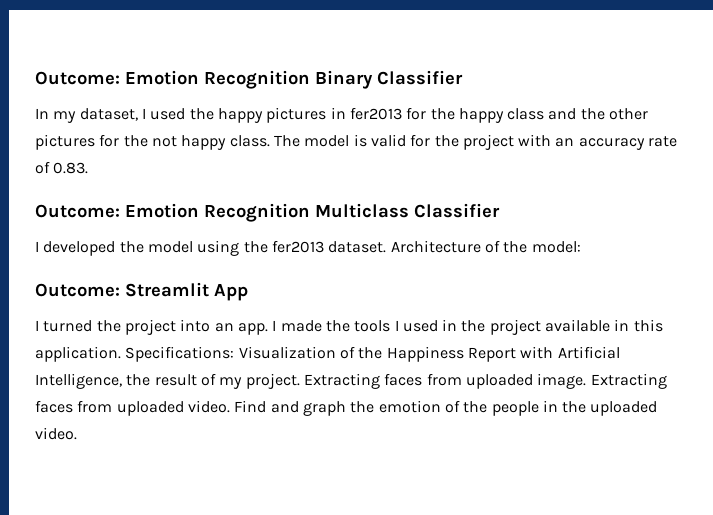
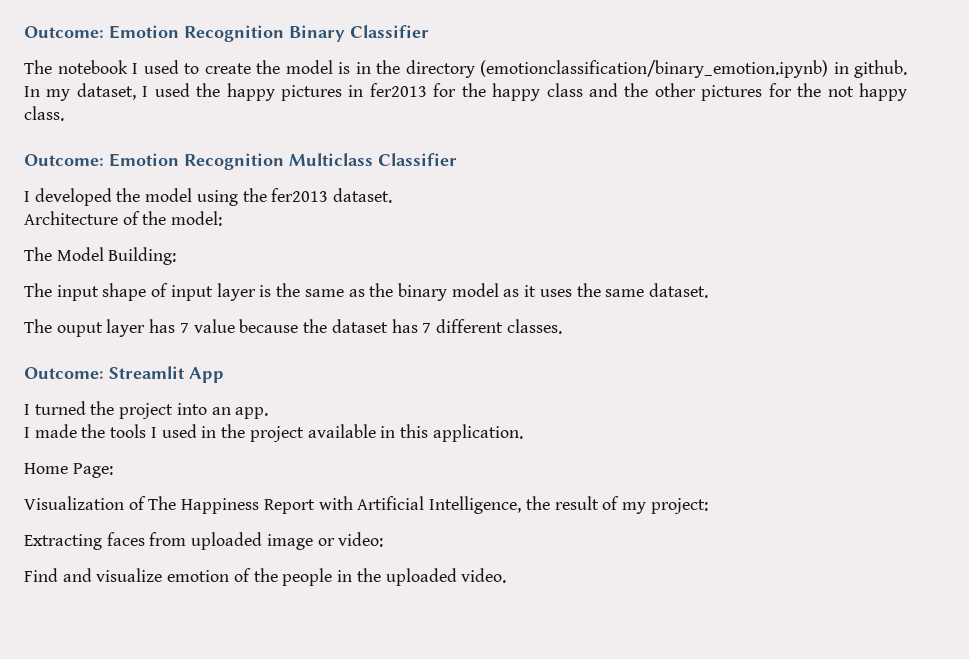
(463, 77) none -> [24,60,907,78] The notebook I used to create the model is in the directory (emotionclassification/binary_emotion.ipynb) in github.
[273,134,678,150] [35,161,89,174] The model is valid for the project with an accuracy rate of 0.83. -> (64, 113) none
(387, 247) none -> (393, 195) //
(581, 247) none -> [24,247,177,265] [24,283,709,301] [24,319,562,337] // The Model Building: // The input shape of input layer is the same as the binary model as it uses the same dataset. // The ouput layer has 7 value because the dataset has 7 different classes.
(268, 329) none -> (269, 413) //
[125,346,235,362] Specifications: -> [24,463,113,478] // Home Page: //
[358,347,383,359] the -> [148,496,177,510] The
[245,373,667,389] [35,400,375,416] project. Extracting faces from uploaded image. Extracting faces from uploaded video. Find and graph the -> [650,498,708,514] [24,532,384,550] [24,568,163,582] project: // Extracting faces from uploaded image or video: // Find and visualize

